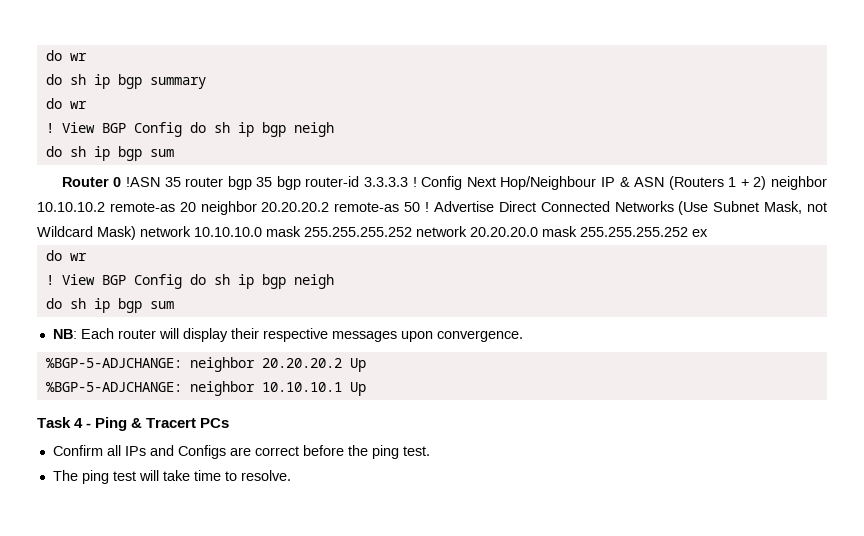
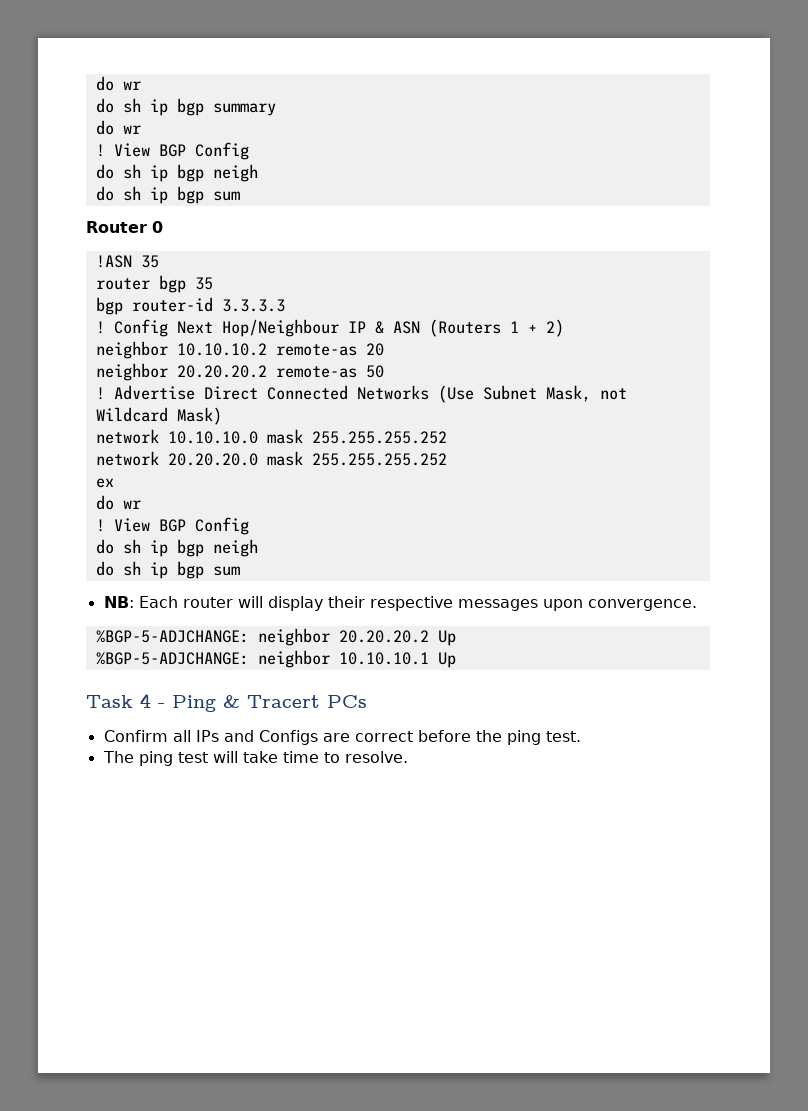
(182, 129) none -> (249, 151) //
(122, 182) none -> (163, 227) //
(181, 182) none -> (159, 261) //
(273, 182) none -> (213, 283) //
(409, 182) none -> (285, 305) //
(767, 183) none -> (564, 328) //
(196, 207) none -> (384, 349) //
(421, 207) none -> (384, 371) //
(136, 233) none -> (222, 416) //
(412, 232) none -> (447, 437) //
(688, 232) none -> (447, 459) //
(182, 281) none -> (249, 526) //

